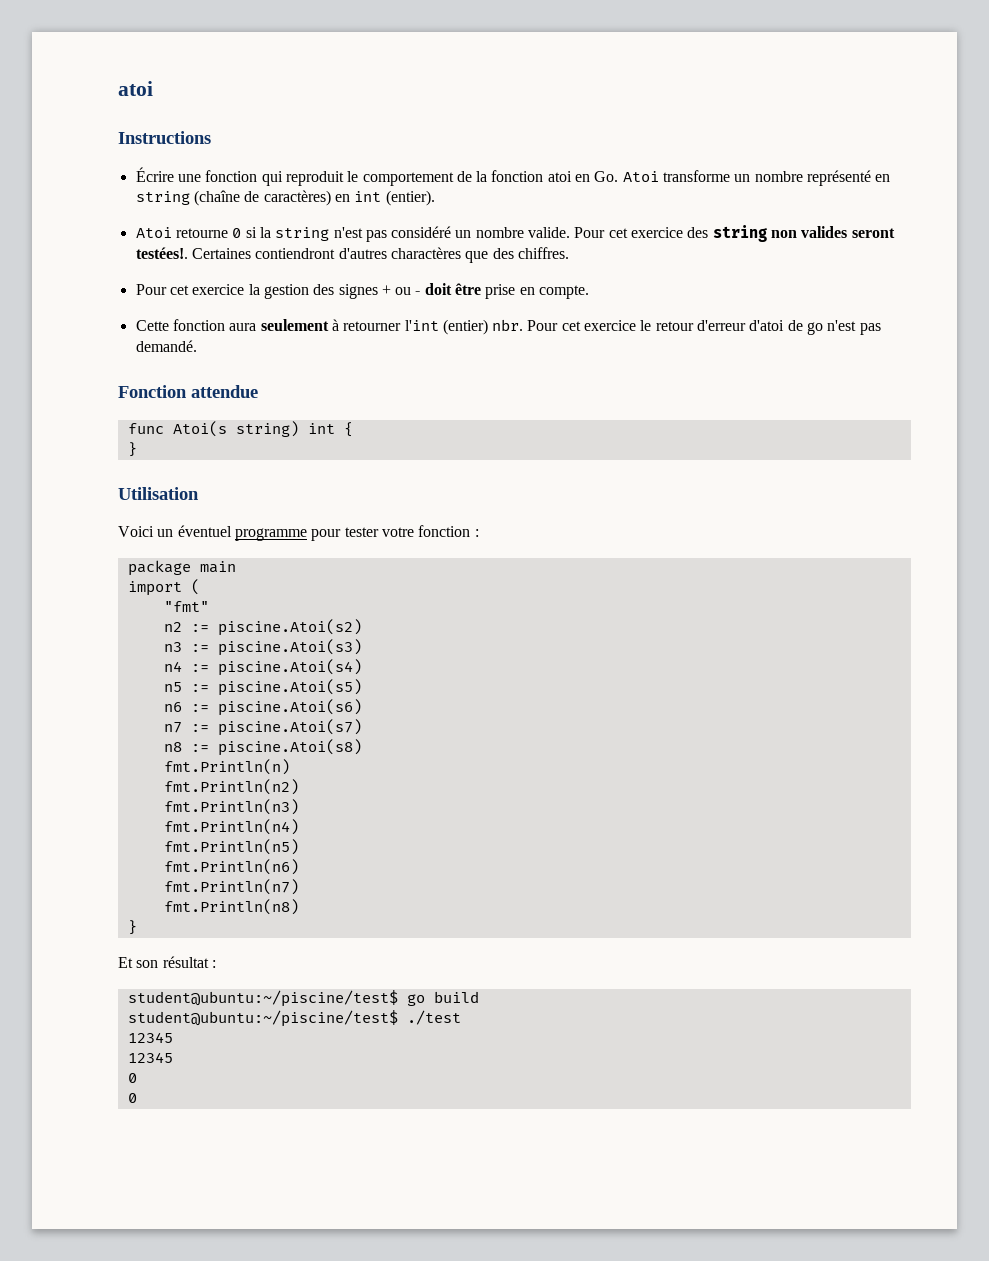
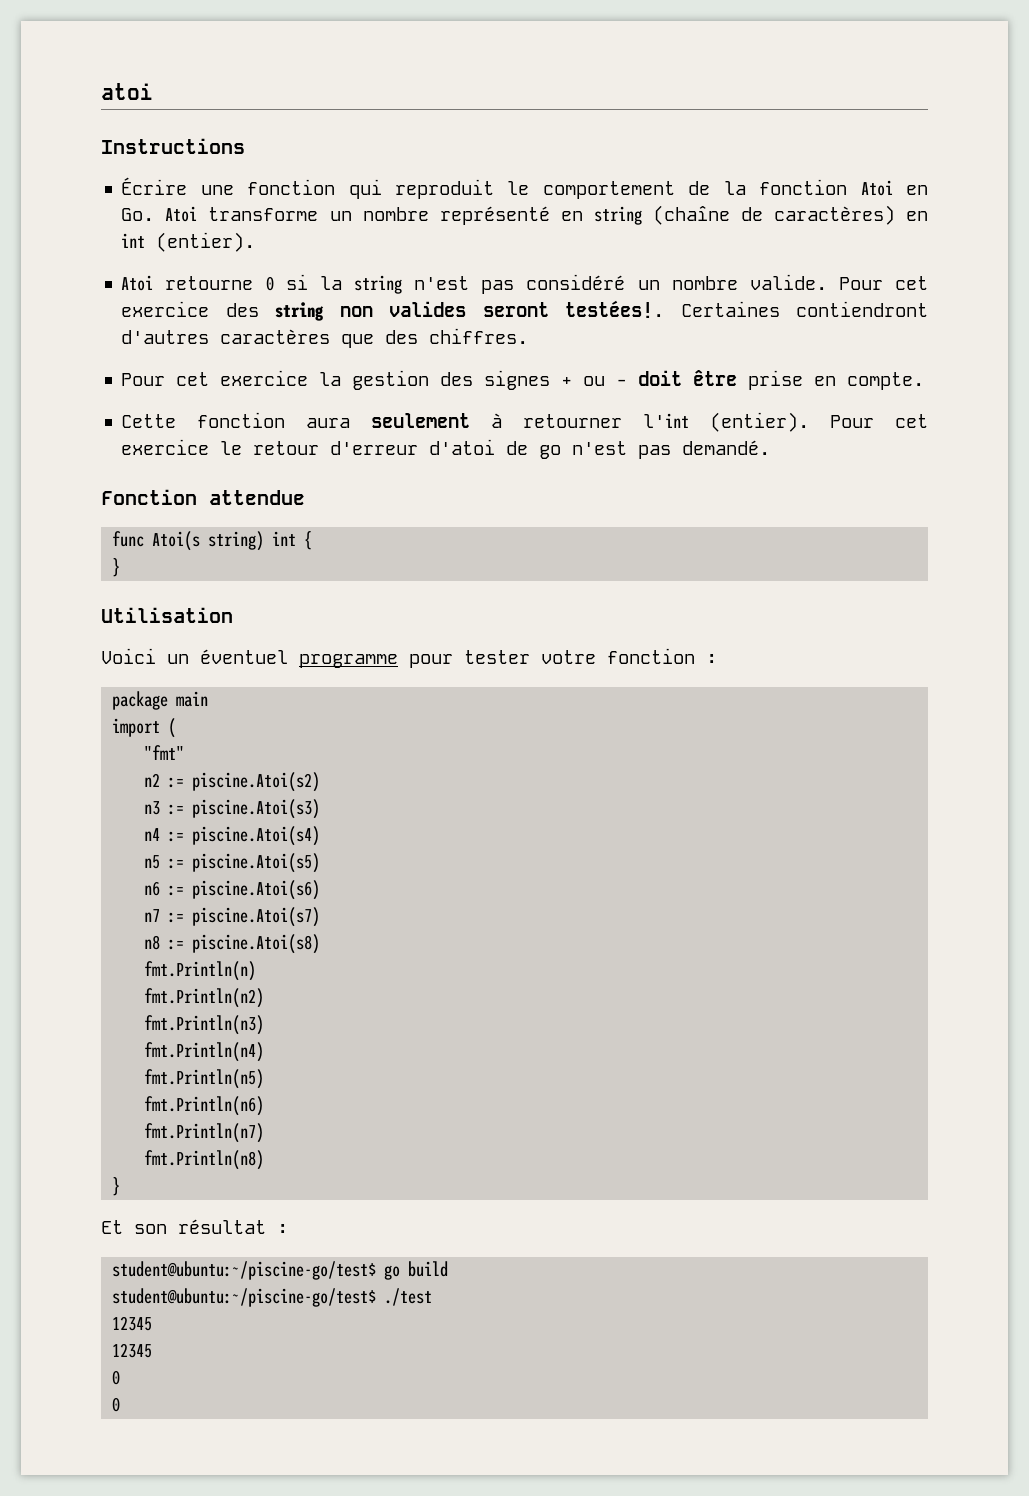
[547,171,572,182] atoi -> [860,180,893,196] Atoi
[390,247,461,259] charactères -> [220,329,331,344] caractères
[442,319,524,335] (entier) nbr. -> [710,412,810,432] (entier).
[127,990,398,1007] student@ubuntu:~/piscine/test$ -> [112,1261,377,1280] student@ubuntu:~/piscine-go/test$
[127,1010,398,1027] student@ubuntu:~/piscine/test$ -> [112,1288,377,1307] student@ubuntu:~/piscine-go/test$

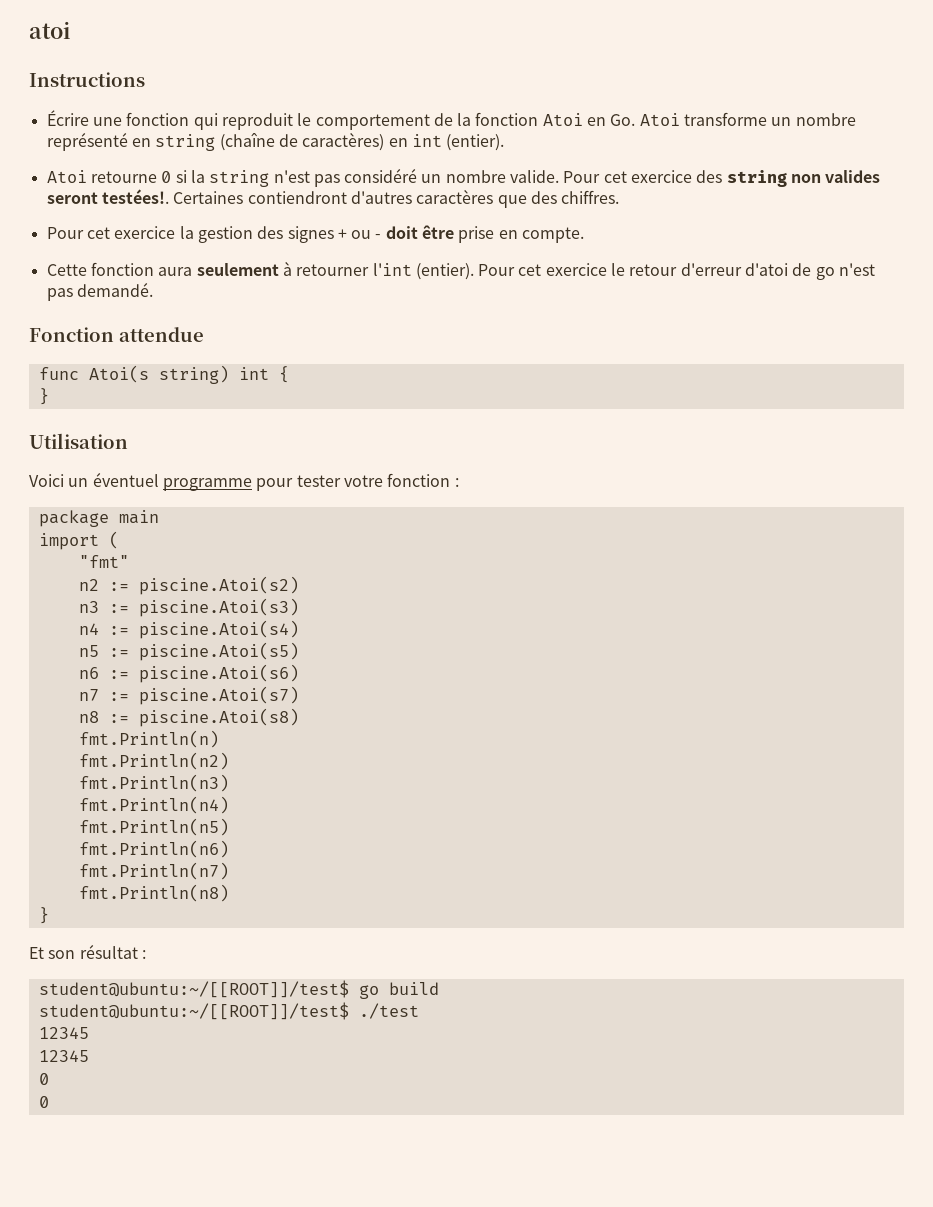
[112,1261,377,1280] student@ubuntu:~/piscine-go/test$ -> [38,980,349,998] student@ubuntu:~/[[ROOT]]/test$
[112,1288,377,1307] student@ubuntu:~/piscine-go/test$ -> [38,1002,349,1020] student@ubuntu:~/[[ROOT]]/test$

